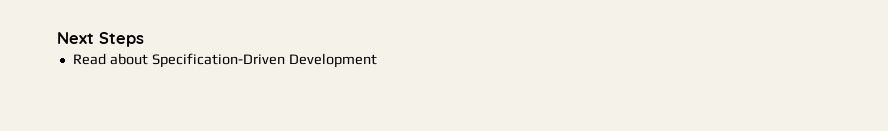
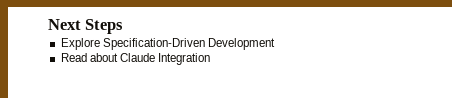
(144, 39) none -> [60,38,275,50] // Explore Specification-Driven Development
[151,53,377,68] Specification-Driven Development -> [119,53,210,65] Claude Integration

